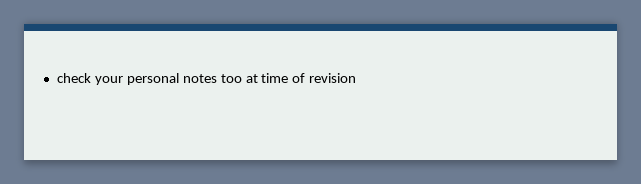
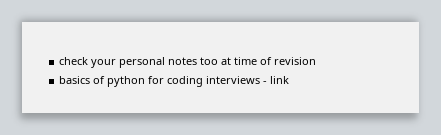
(357, 78) none -> [59,76,290,87] // basics of python for coding interviews - link

